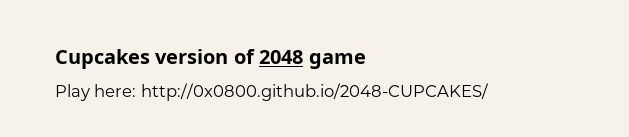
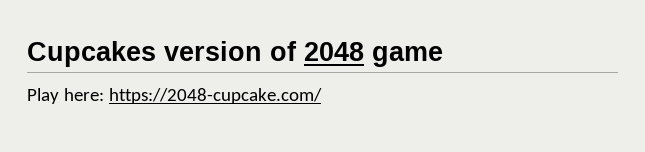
[140,83,489,101] http://0x0800.github.io/2048-CUPCAKES/ -> [108,88,322,104] https://2048-cupcake.com/

